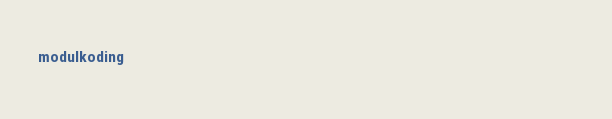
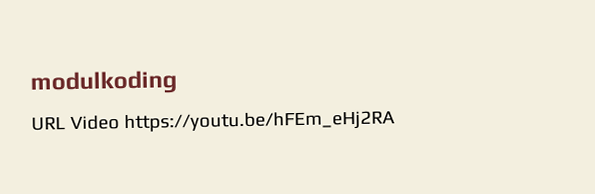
(124, 58) none -> [31,110,395,134] // URL Video https://youtu.be/hFEm_eHj2RA

